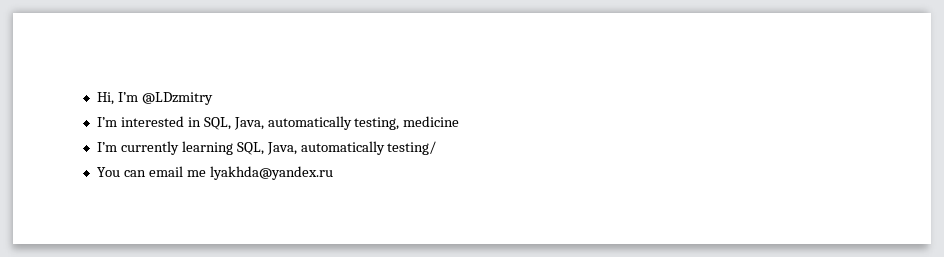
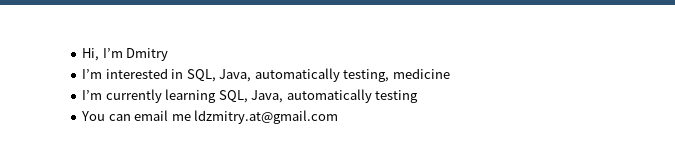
[141,92,213,105] @LDzmitry -> [126,48,169,61] Dmitry
[387,141,437,155] testing/ -> [375,90,419,103] testing
[209,166,333,180] lyakhda@yandex.ru -> [194,110,339,124] ldzmitry.at@gmail.com

